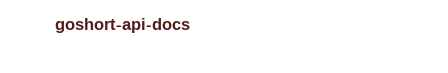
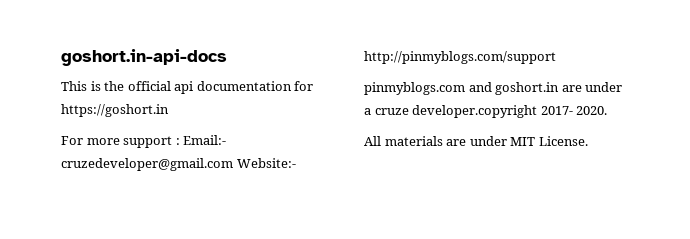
[55,18,190,33] goshort-api-docs -> [61,49,227,66] [61,81,314,94] [61,104,169,117] [61,135,227,148] [61,158,296,171] [364,51,556,64] [364,82,623,95] [364,105,608,118] [364,136,588,146] goshort.in-api-docs // This is the official api documentation for https://goshort.in // For more support : Email:- cruzedeveloper@gmail.com Website:- http://pinmyblogs.com/support // pinmyblogs.com and goshort.in are under a cruze developer.copyright 2017- 2020. // All materials are under MIT License.

